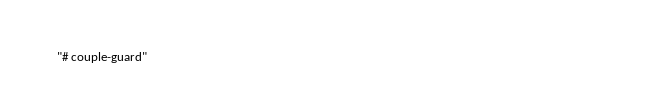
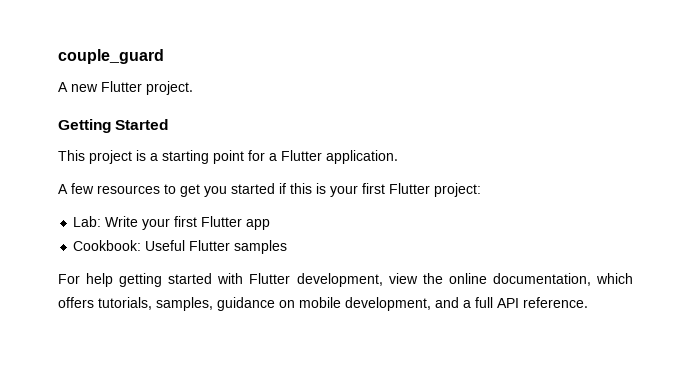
[57,52,148,63] "# couple-guard" -> [58,49,164,64] [58,81,193,95] [58,119,169,133] [58,150,398,164] [58,183,481,197] [73,216,271,230] [73,240,288,254] [58,273,633,287] [58,297,588,311] couple_guard // A new Flutter project. // Getting Started // This project is a starting point for a Flutter application. // A few resources to get you started if this is your first Flutter project: // Lab: Write your first Flutter app // Cookbook: Useful Flutter samples // For help getting started with Flutter development, view the online documentation, which offers tutorials, samples, guidance on mobile development, and a full API reference.

